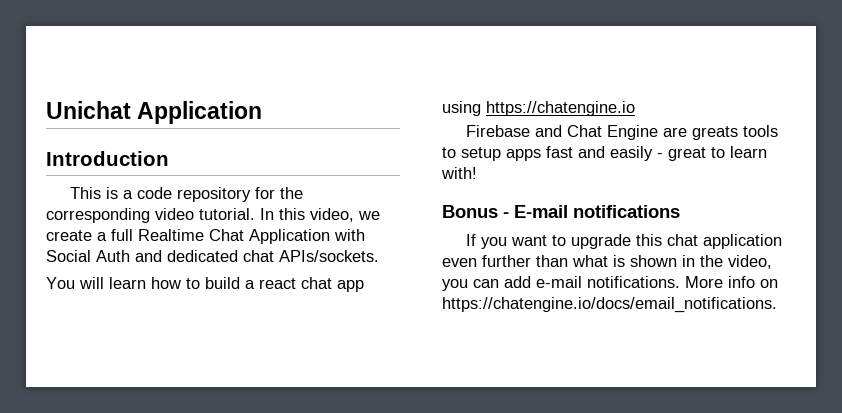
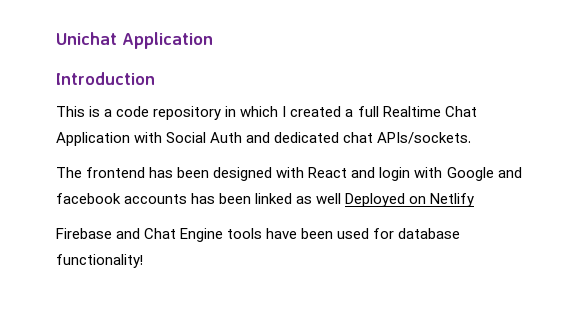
[254,187,303,199] [46,208,380,223] [46,230,92,241] for the corresponding video tutorial. In this video, we create -> [225,106,342,117] in which I created
[46,277,364,292] [442,101,635,116] [465,125,778,140] [442,146,767,161] [441,167,477,179] [442,205,680,218] [465,234,782,249] [442,255,772,269] [442,276,778,291] [442,297,777,313] You will learn how to build a react chat app using https://chatengine.io // Firebase and Chat Engine are greats tools to setup apps fast and easily - great to learn with! // Bonus - E-mail notifications // If you want to upgrade this chat application even further than what is shown in the video, you can add e-mail notifications. More info on https://chatengine.io/docs/email_notifications. -> [56,167,522,181] [56,193,475,207] [56,228,461,242] [56,254,143,268] The frontend has been designed with React and login with Google and facebook accounts has been linked as well Deployed on Netlify // Firebase and Chat Engine tools have been used for database functionality!

